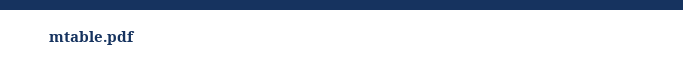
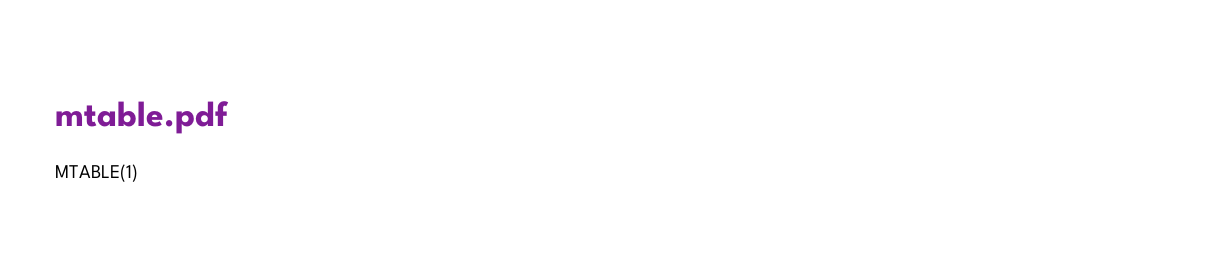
(135, 38) none -> [55,164,138,182] // MTABLE(1)

